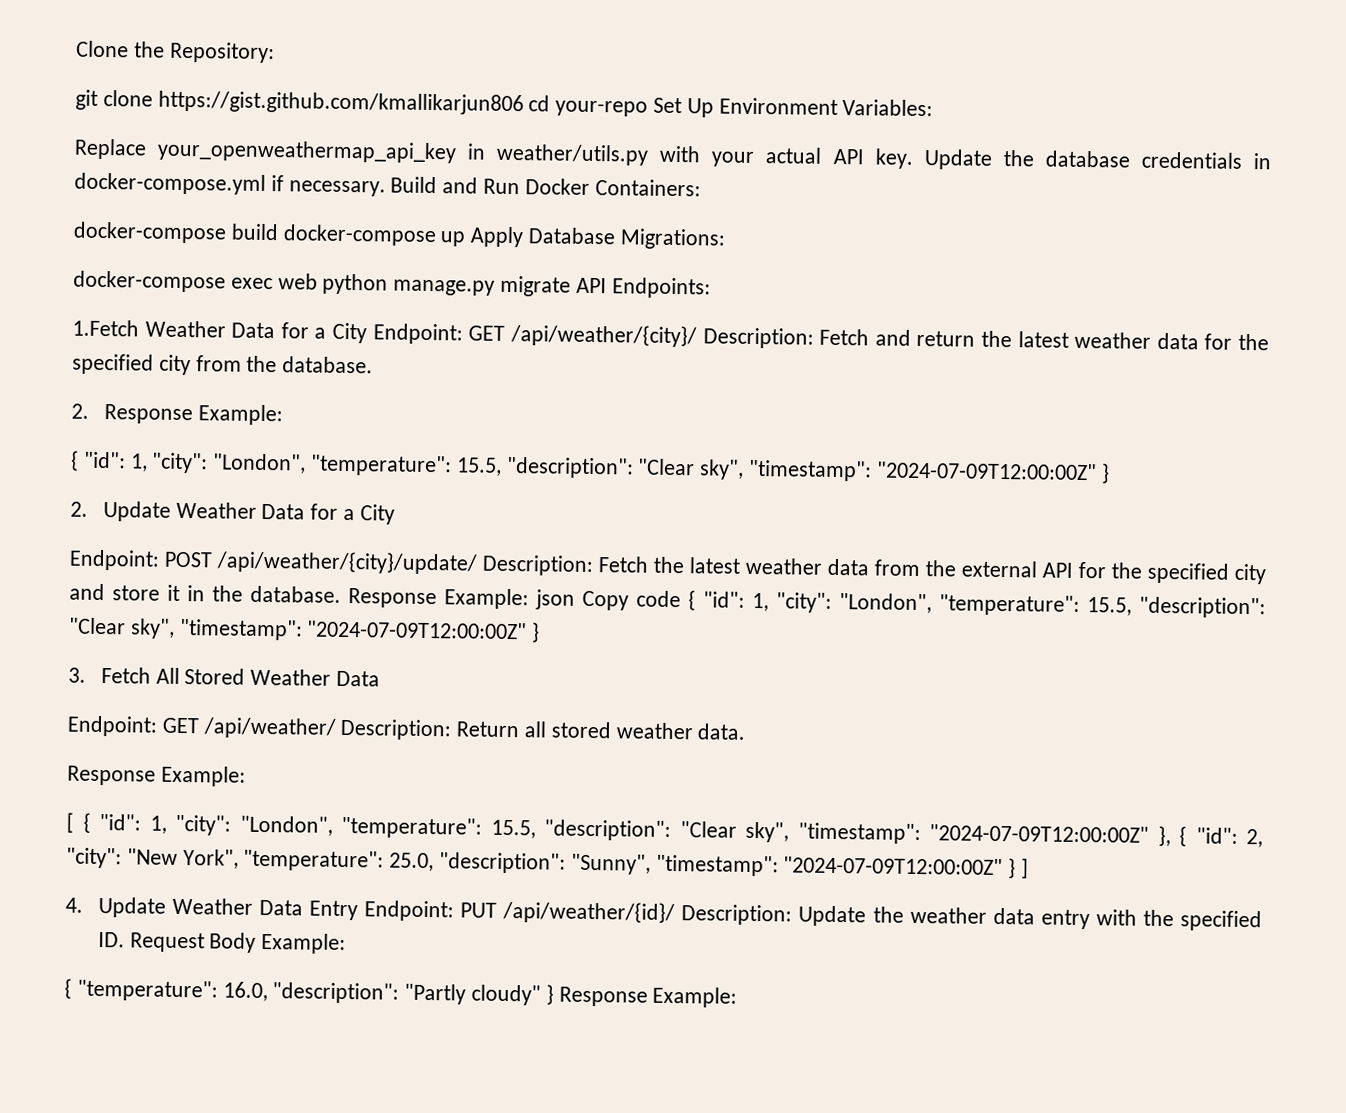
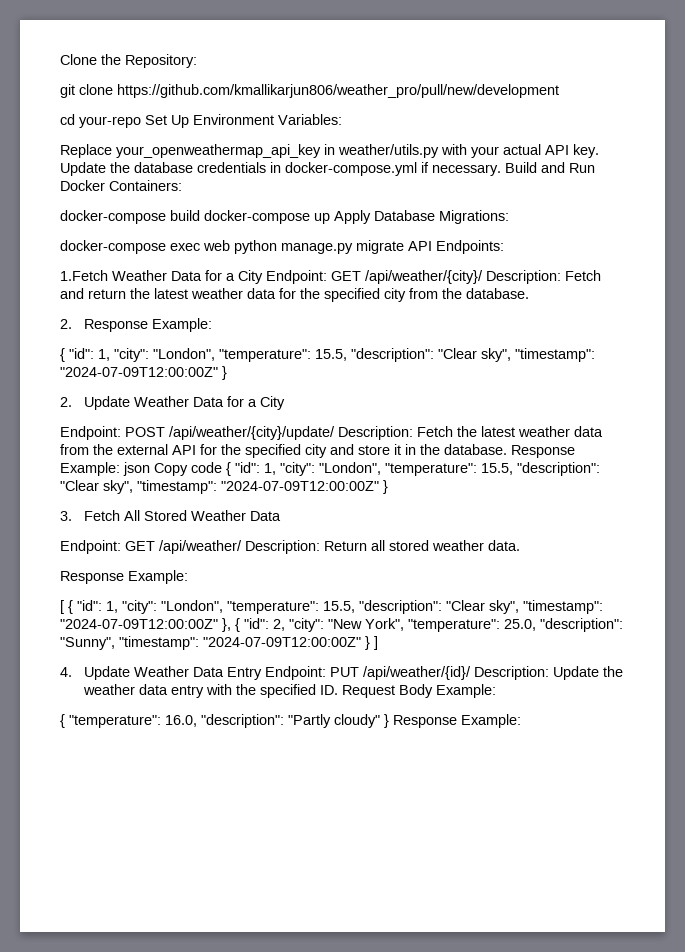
[157,90,524,116] https://gist.github.com/kmallikarjun806 -> [117,84,559,98] https://github.com/kmallikarjun806/weather_pro/pull/new/development //

